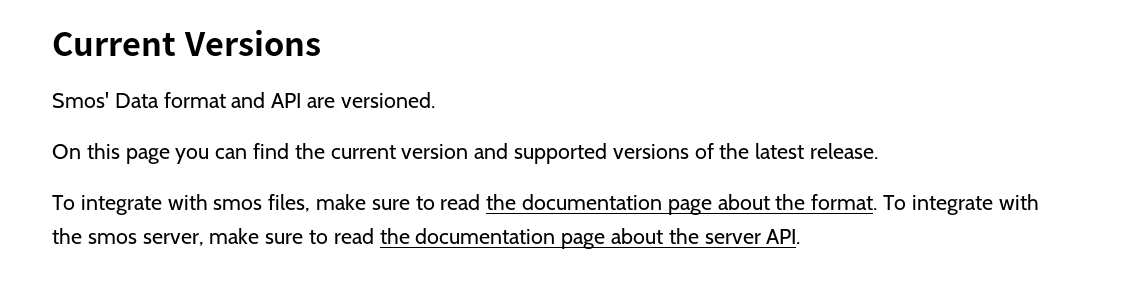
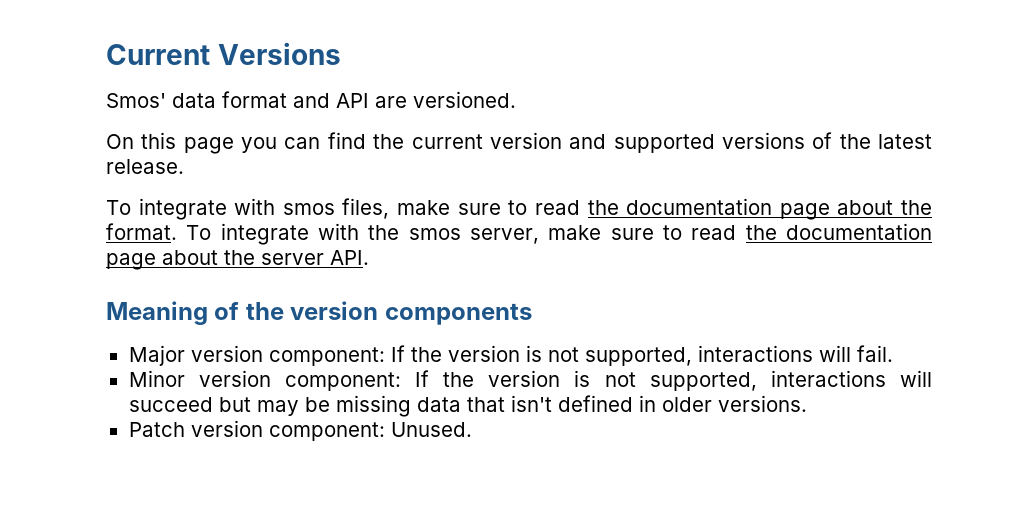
[114,93,159,108] Data -> [172,93,216,108] data
(801, 236) none -> [106,301,532,325] [128,345,893,366] [128,370,932,391] [128,395,807,417] [128,420,472,441] // Meaning of the version components // Major version component: If the version is not supported, interactions will fail. // Minor version component: If the version is not supported, interactions will succeed but may be missing data that isn't defined in older versions. // Patch version component: Unused.

